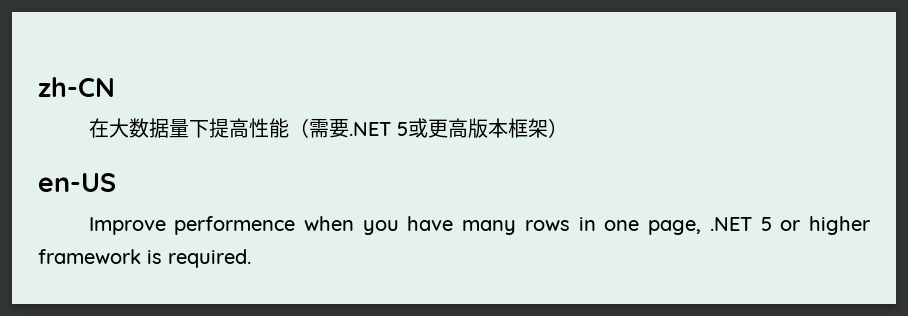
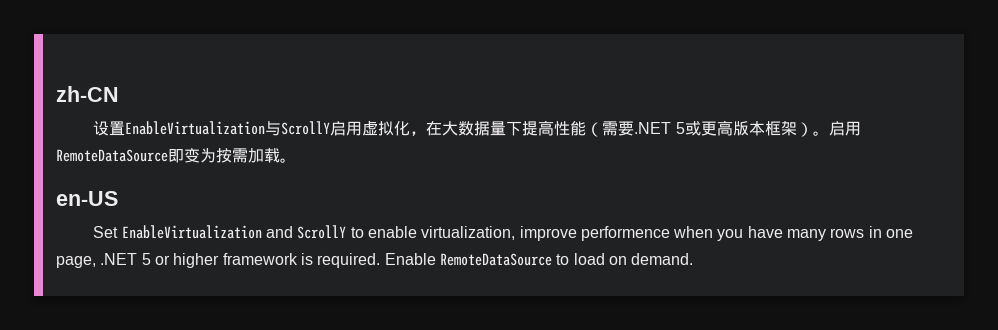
(115, 87) none -> [93,120,427,136] 设置EnableVirtualization与ScrollY启用虚拟化，
[38,173,116,192] [88,217,166,235] // en-US // Improve -> [812,121,861,136] [56,148,296,163] [56,191,118,206] [93,225,577,241] 。启用RemoteDataSource即变为按需加载。 // en-US // Set EnableVirtualization and ScrollY to enable virtualization, improve
(251, 258) none -> [384,253,694,266] Enable RemoteDataSource to load on demand.

